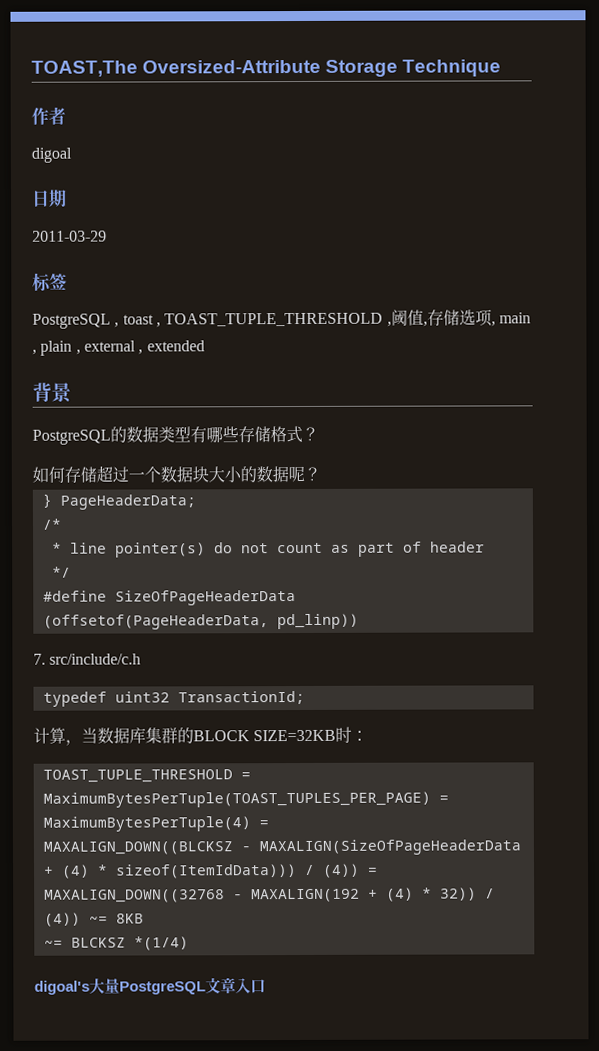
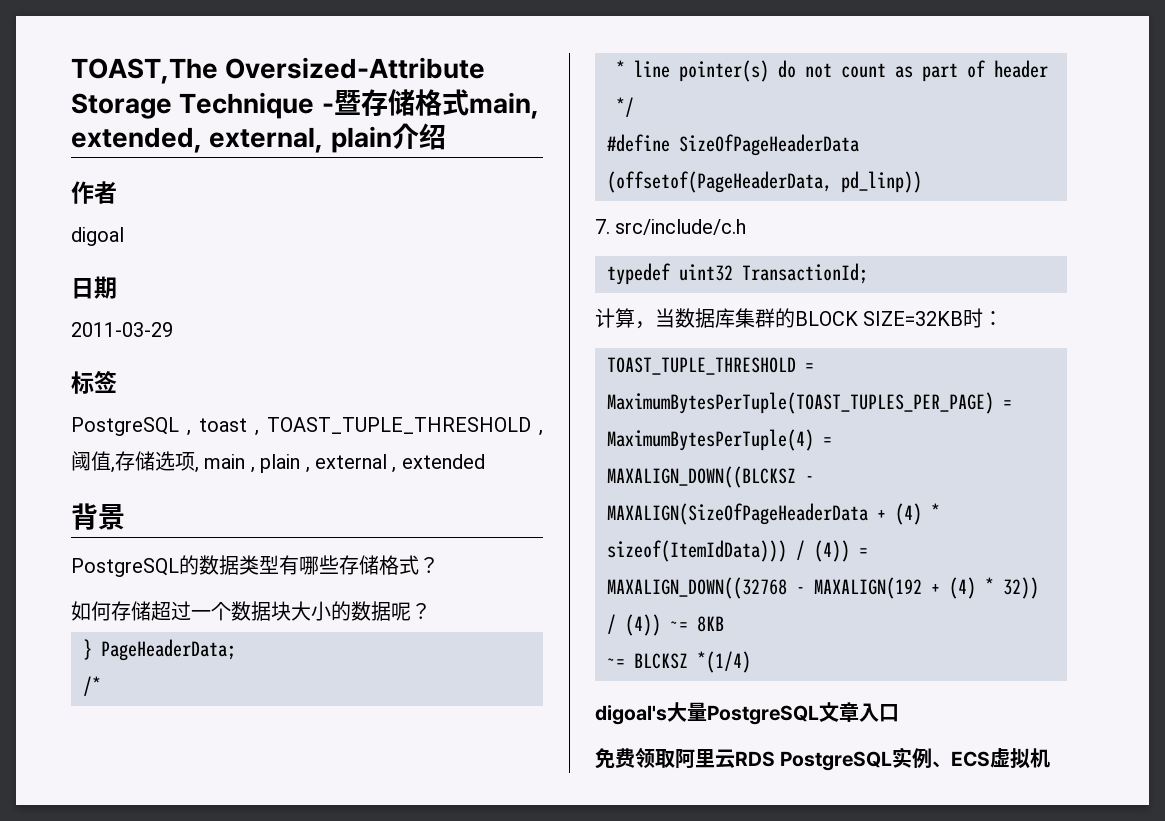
(502, 68) none -> [321,89,539,119] [71,123,446,153] -暨存储格式main, extended, external, plain介绍
(266, 986) none -> [595,747,1051,771] // 免费领取阿里云RDS PostgreSQL实例、ECS虚拟机

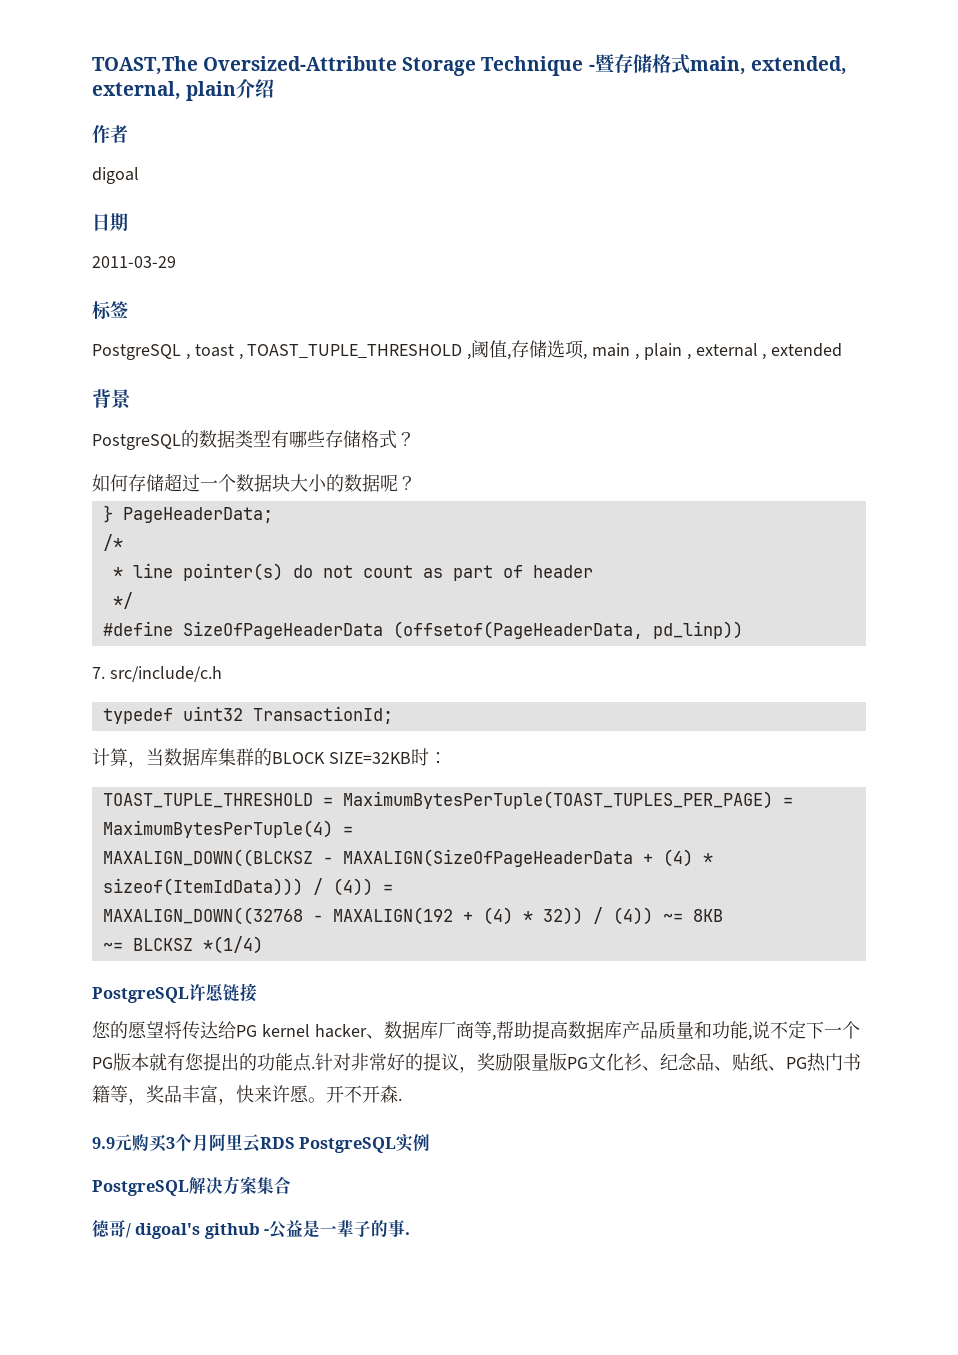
[595,702,899,725] [595,748,675,769] digoal's大量PostgreSQL文章入口 // 免费领取 -> [92,983,257,1003] [92,1020,860,1041] [92,1053,861,1073] [92,1085,402,1105] [92,1134,209,1152] PostgreSQL许愿链接 // 您的愿望将传达给PG kernel hacker、数据库厂商等,帮助提高数据库产品质量和功能,说不定下一个PG版本就有您提出的功能点.针对非常好的提议，奖励限量版PG文化衫、纪念品、贴纸、PG热门书籍等，奖品丰富，快来许愿。开不开森. // 9.9元购买3个月
[932,748,1051,769] 、ECS虚拟机 -> [92,1176,291,1196] [92,1219,411,1239] // PostgreSQL解决方案集合 // 德哥/ digoal's github -公益是一辈子的事.

